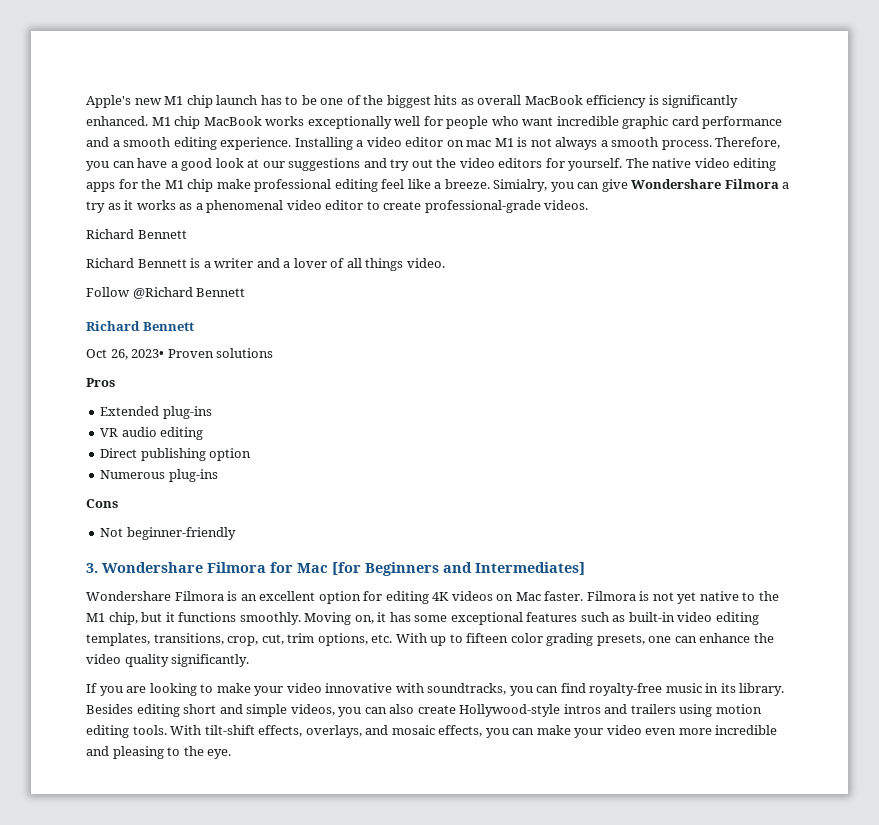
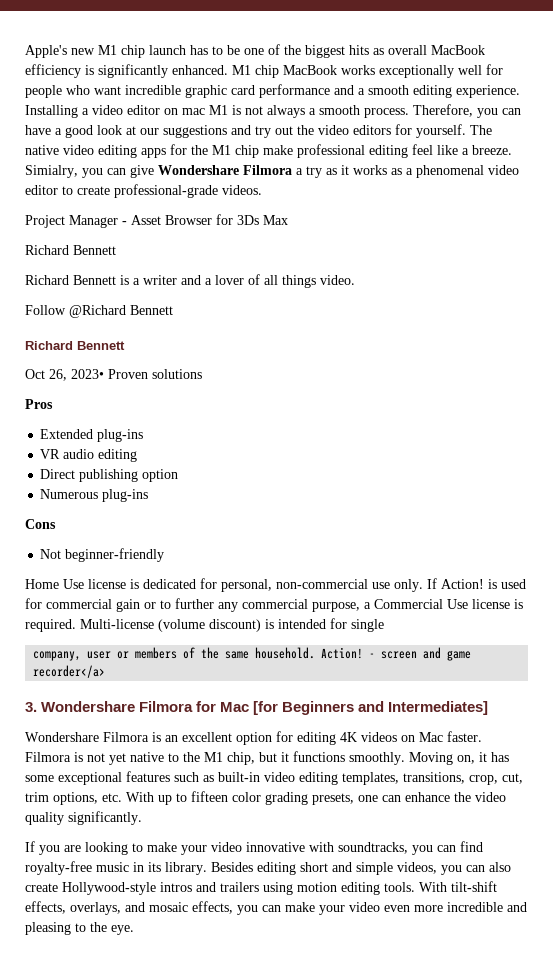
(589, 205) none -> [25,214,288,228] // Project Manager - Asset Browser for 3Ds Max
(236, 533) none -> [25,578,526,592] [25,598,523,612] [25,618,384,632] [33,647,472,661] [33,665,106,678] // Home Use license is dedicated for personal, non-commercial use only. If Action! is used for commercial gain or to further any commercial purpose, a Commercial Use license is required. Multi-license (volume discount) is intended for single // company, user or members of the same household. Action! - screen and game recorder</a>

